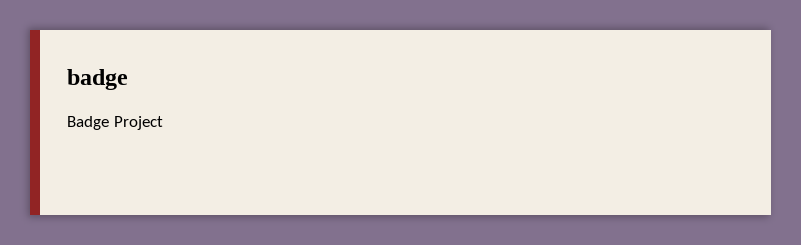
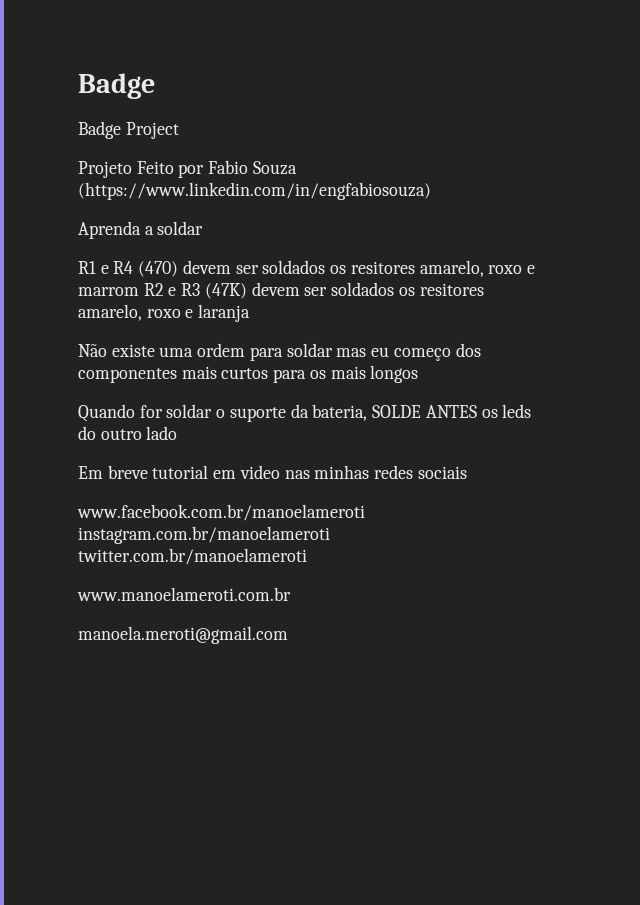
[67,69,128,90] badge -> [78,73,155,99] Badge
(163, 123) none -> [78,160,297,178] [78,182,431,200] [78,221,204,239] [78,260,535,277] [78,282,484,299] [78,304,251,322] [78,343,481,361] [78,365,419,383] [78,404,532,422] [78,426,178,440] [78,465,467,479] [77,504,365,521] [78,526,330,544] [78,548,307,565] [77,587,291,601] [78,626,288,644] // Projeto Feito por Fabio Souza (https://www.linkedin.com/in/engfabiosouza) // Aprenda a soldar // R1 e R4 (470) devem ser soldados os resitores amarelo, roxo e marrom R2 e R3 (47K) devem ser soldados os resitores amarelo, roxo e laranja // Não existe uma ordem para soldar mas eu começo dos componentes mais curtos para os mais longos // Quando for soldar o suporte da bateria, SOLDE ANTES os leds do outro lado // Em breve tutorial em video nas minhas redes sociais // www.facebook.com.br/manoelameroti instagram.com.br/manoelameroti twitter.com.br/manoelameroti // www.manoelameroti.com.br // manoela.meroti@gmail.com

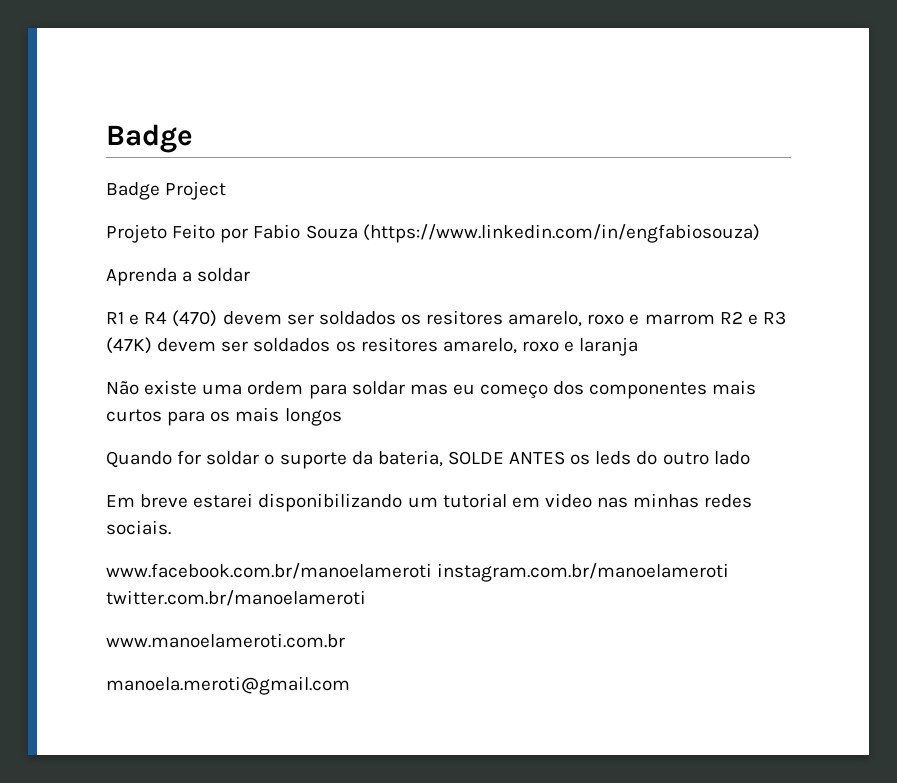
(148, 472) none -> [193,493,438,512] estarei disponibilizando um
[417,466,467,479] sociais -> [106,520,171,535] sociais.

